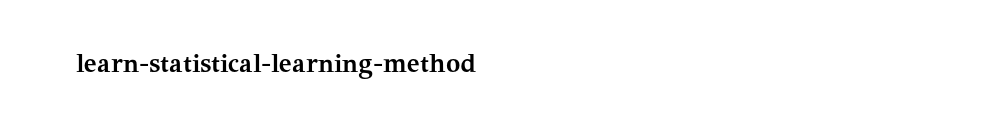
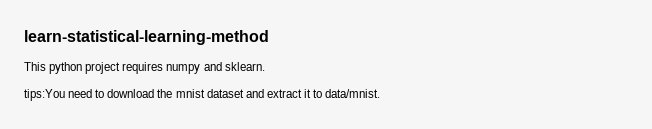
(476, 66) none -> [24,62,265,74] [24,89,381,101] // This python project requires numpy and sklearn. // tips:You need to download the mnist dataset and extract it to data/mnist.

